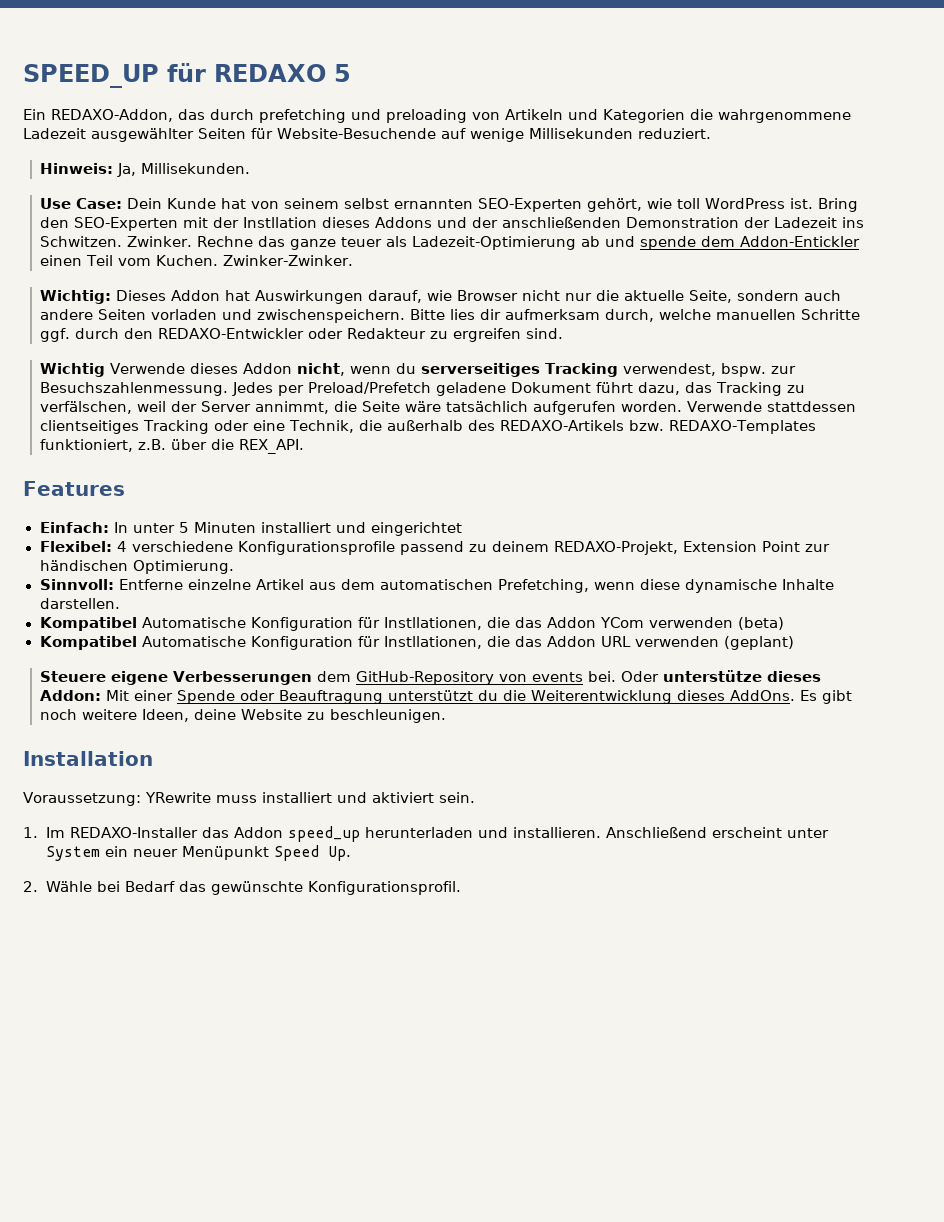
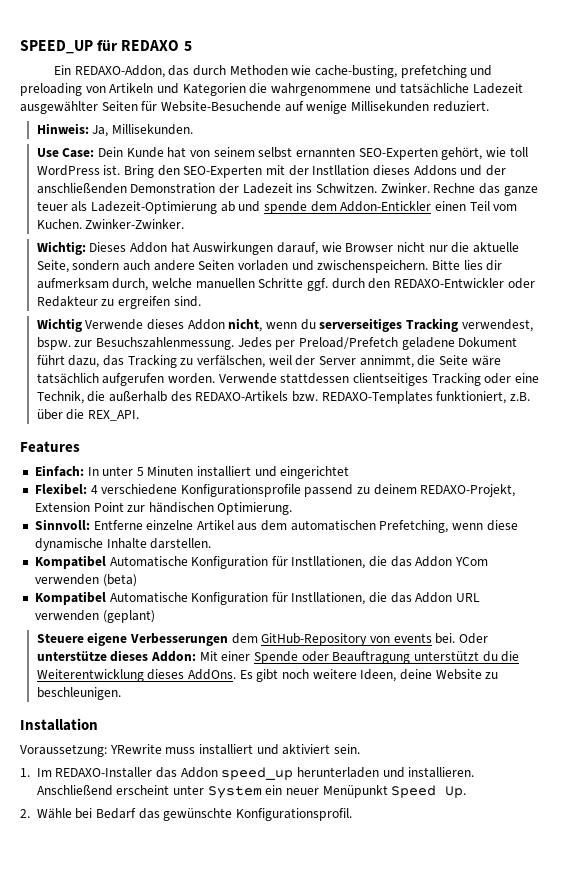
(254, 114) none -> [229,65,397,78] Methoden wie cache-busting,
(851, 116) none -> [374,83,470,94] und tatsächliche

